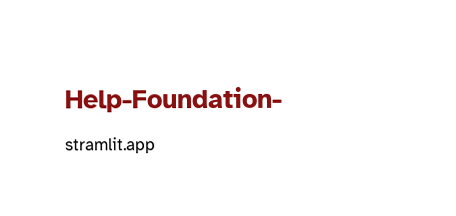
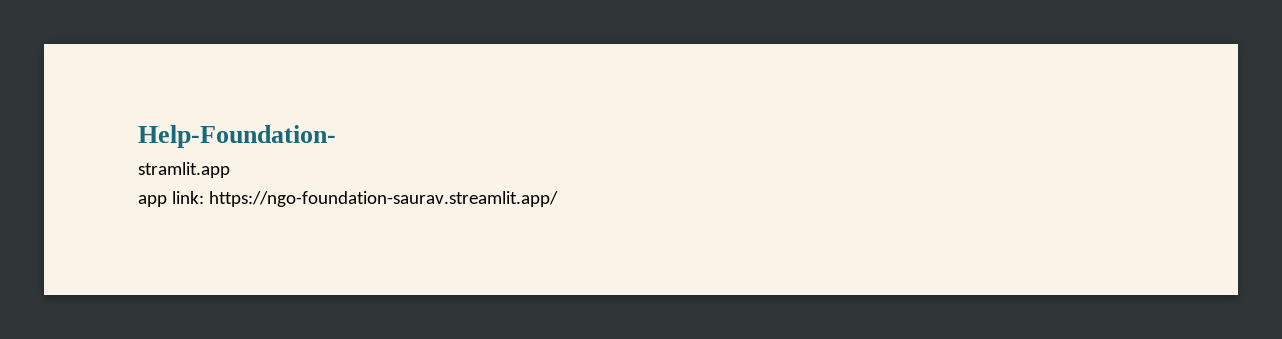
(156, 145) none -> [138,191,558,207] // app link: https://ngo-foundation-saurav.streamlit.app/

